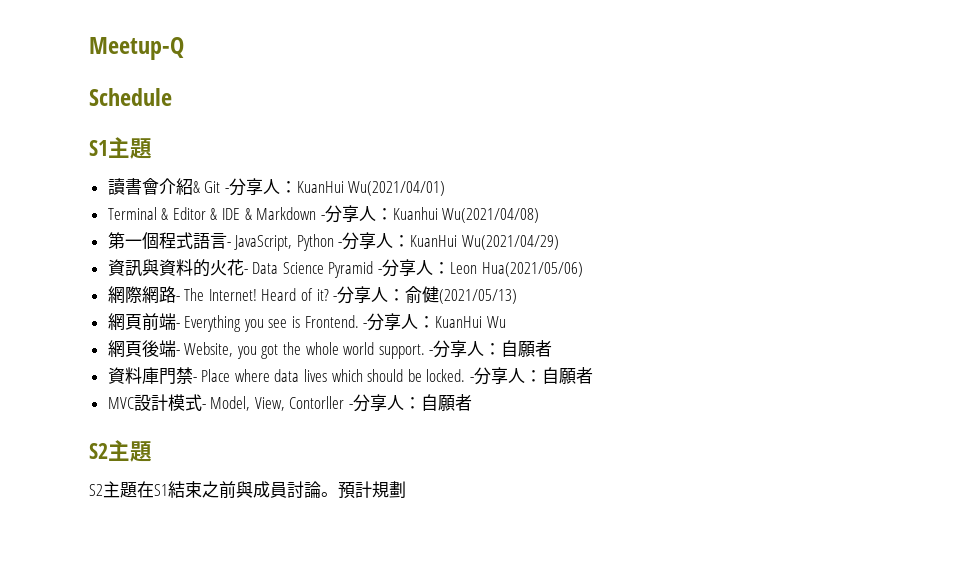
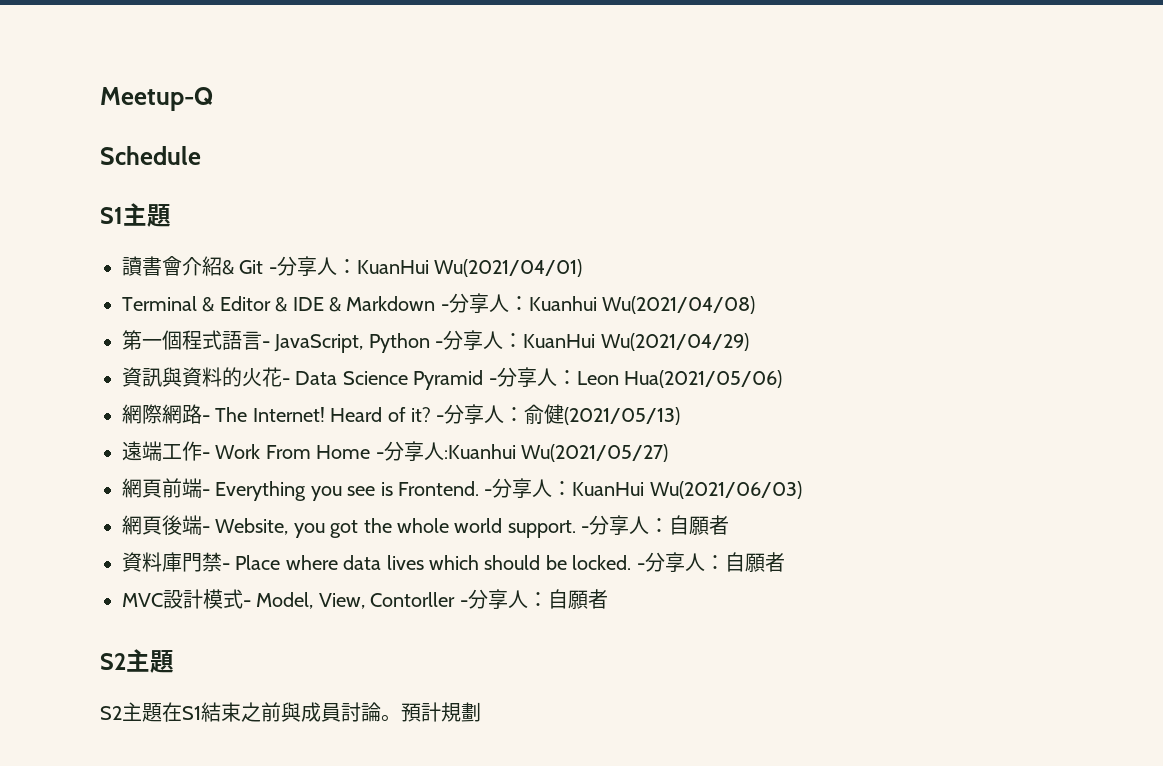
(518, 296) none -> [122,441,668,462] // 遠端工作- Work From Home -分享人:Kuanhui Wu(2021/05/27)
[486,316,506,328] Wu -> [649,481,802,499] Wu(2021/06/03)

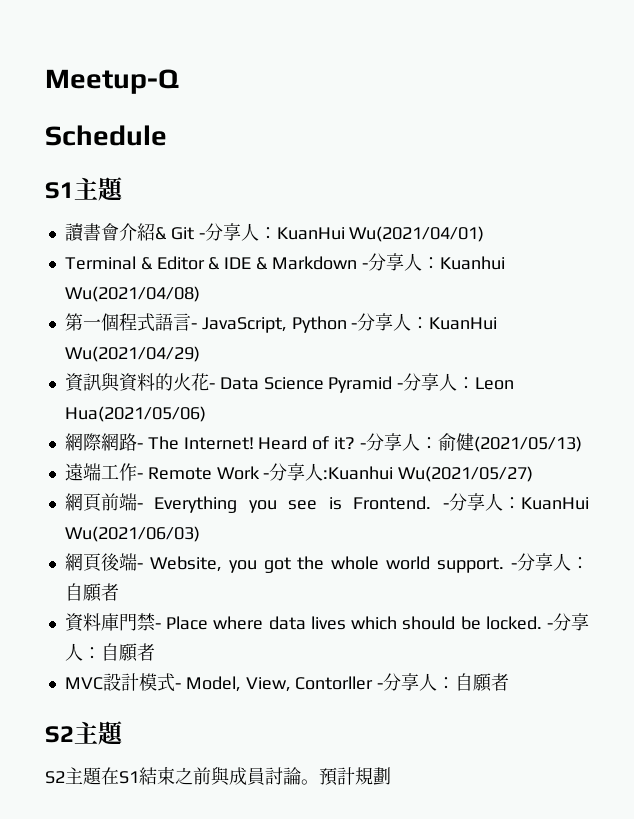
[215,444,371,459] Work From Home -> [147,466,260,480] Remote Work

